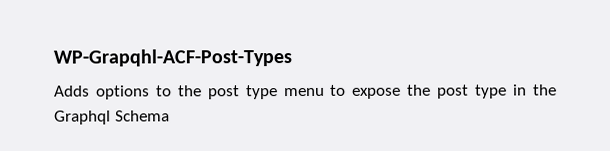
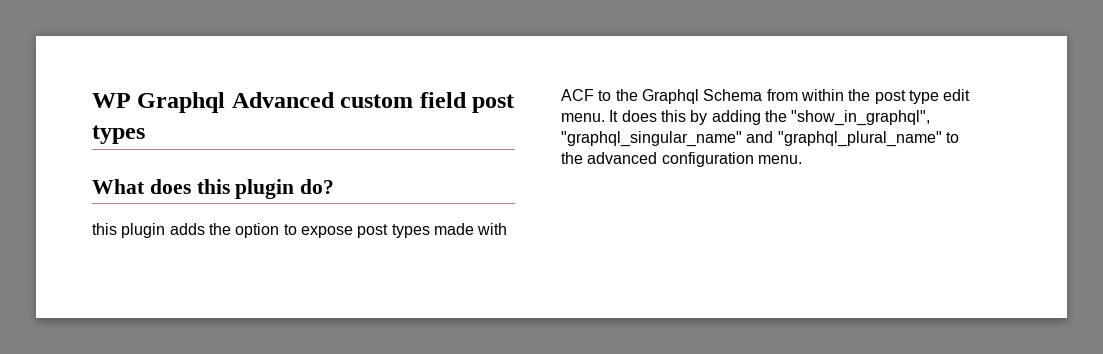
[53,49,292,67] [54,84,557,100] [54,110,170,125] WP-Grapqhl-ACF-Post-Types // Adds options to the post type menu to expose the post type in the Graphql Schema -> [92,92,515,113] [92,125,145,144] [92,179,335,199] [92,223,508,238] [561,89,971,104] [561,110,931,126] [561,131,959,147] [561,152,802,167] WP Graphql Advanced custom field post types // What does this plugin do? // this plugin adds the option to expose post types made with ACF to the Graphql Schema from within the post type edit menu. It does this by adding the "show_in_graphql", "graphql_singular_name" and "graphql_plural_name" to the advanced configuration menu.

